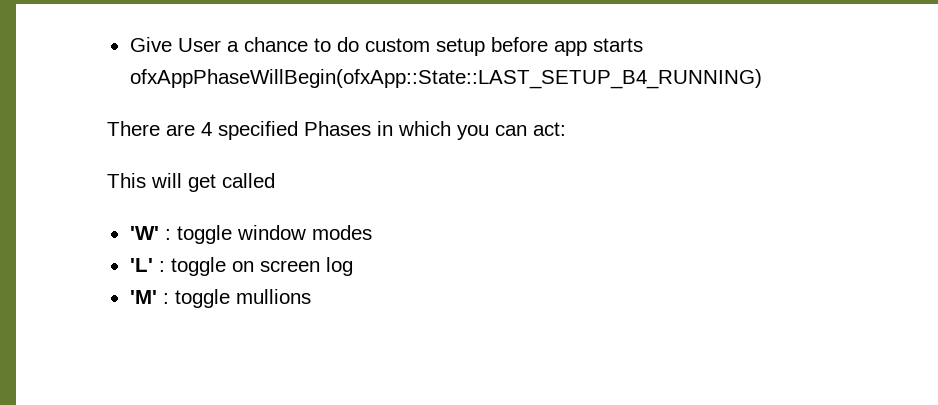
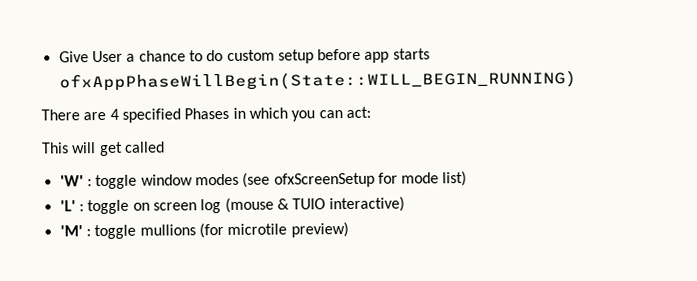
[129,69,762,89] ofxAppPhaseWillBegin(ofxApp::State::LAST_SETUP_B4_RUNNING) -> [58,70,577,92] ofxAppPhaseWillBegin(State::WILL_BEGIN_RUNNING)
(372, 232) none -> [242,171,468,188] (see ofxScreenSetup for mode list)
(353, 266) none -> [224,196,406,214] (mouse & TUIO interactive)
(311, 296) none -> [198,222,349,239] (for microtile preview)

